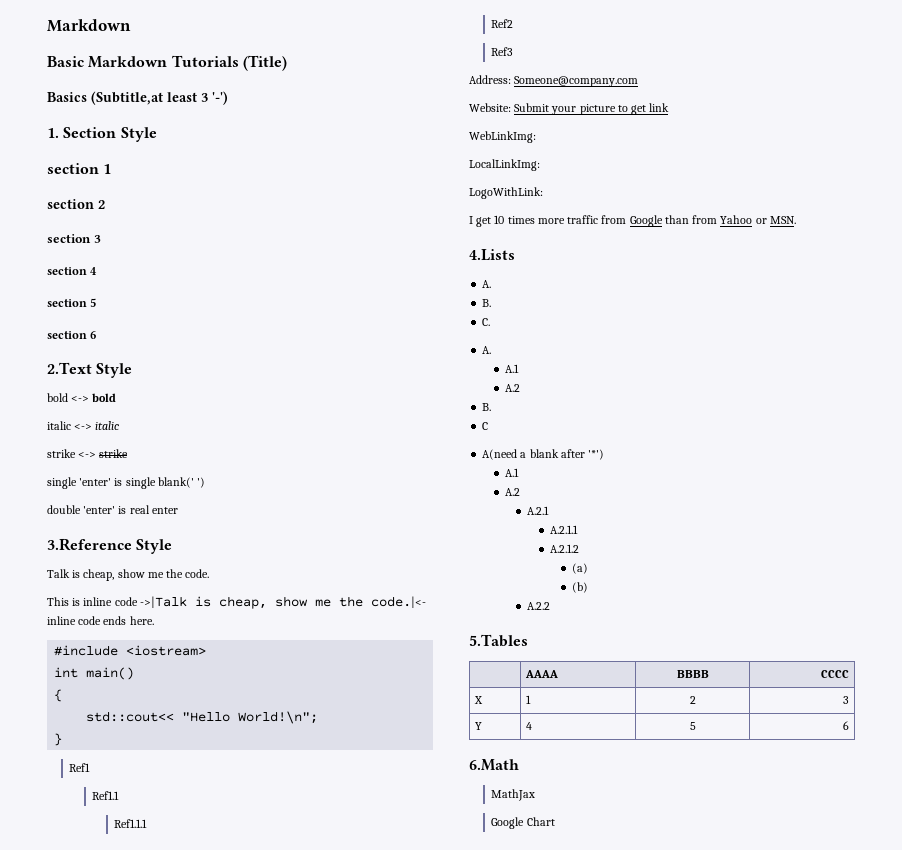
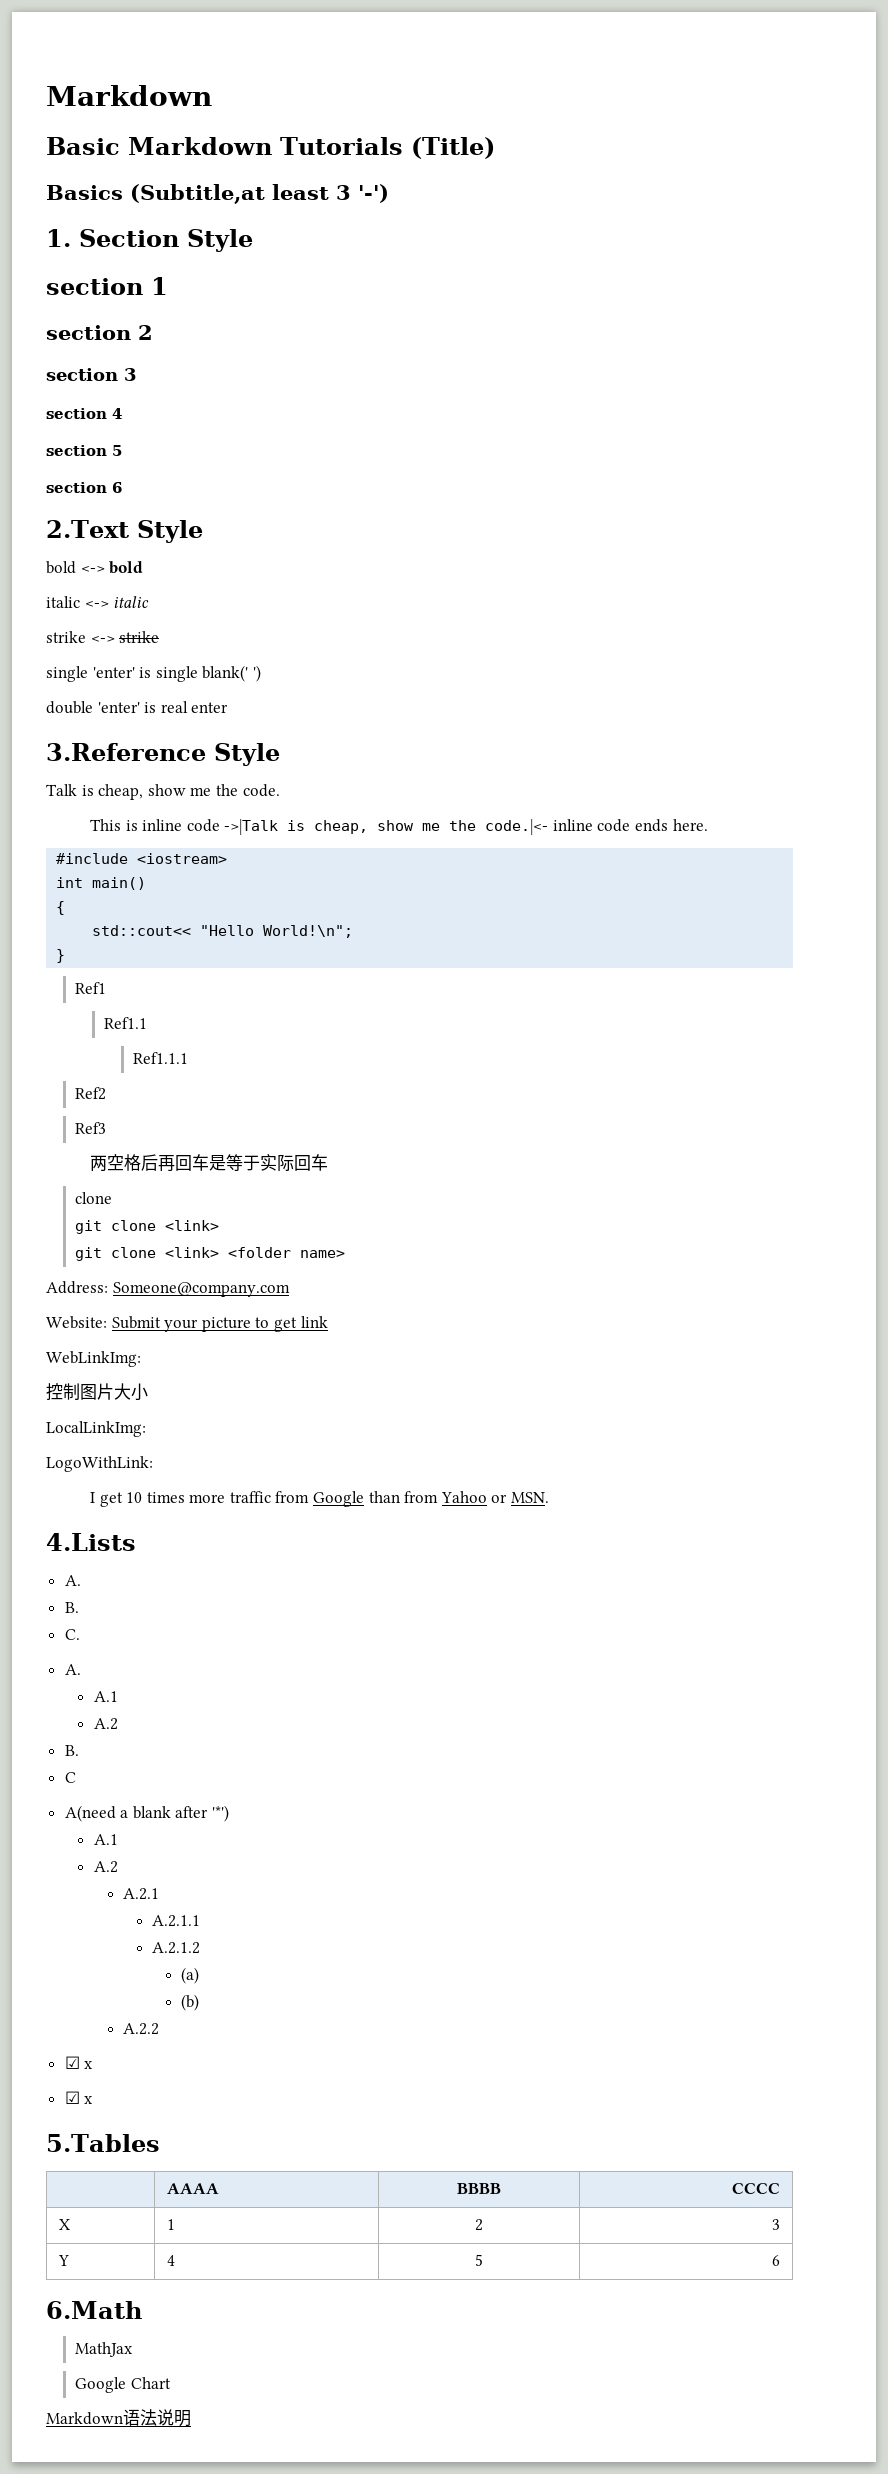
(514, 51) none -> [89,1154,328,1172] [75,1192,113,1204] [75,1220,220,1234] [75,1247,346,1261] // 两空格后再回车是等于实际回车 // clone // git clone <link> // git clone <link> <folder name>
(536, 137) none -> [46,1383,148,1401] // 控制图片大小
(551, 606) none -> [64,2056,94,2069] [64,2091,94,2104] // ☑ x // ☑ x
(555, 821) none -> [46,2409,191,2427] // Markdown语法说明

